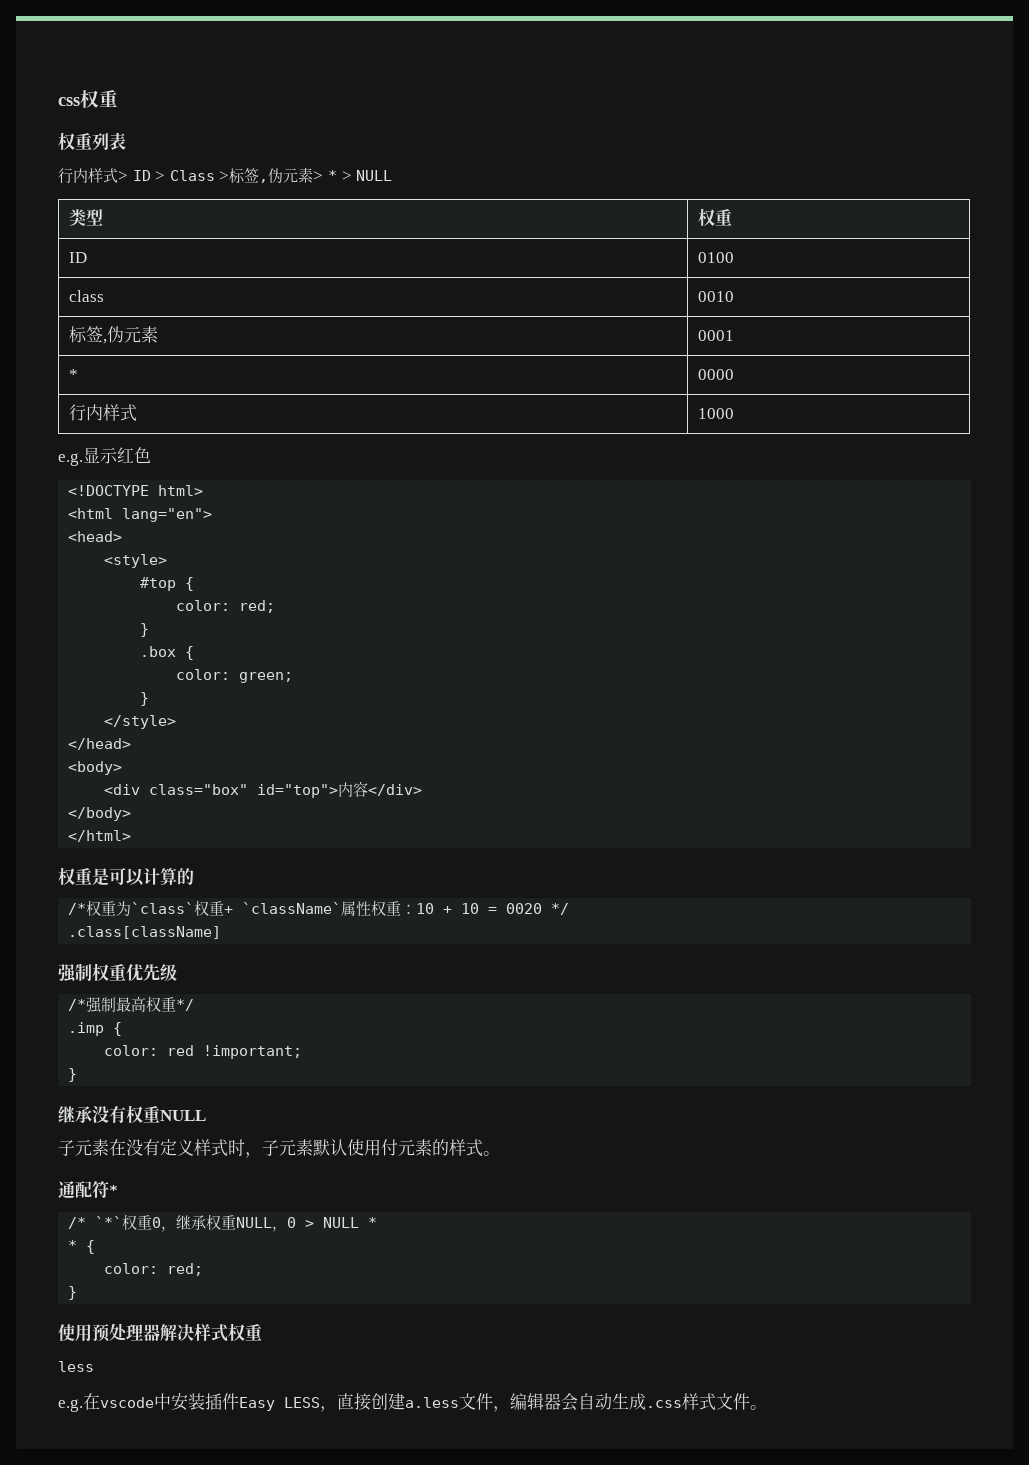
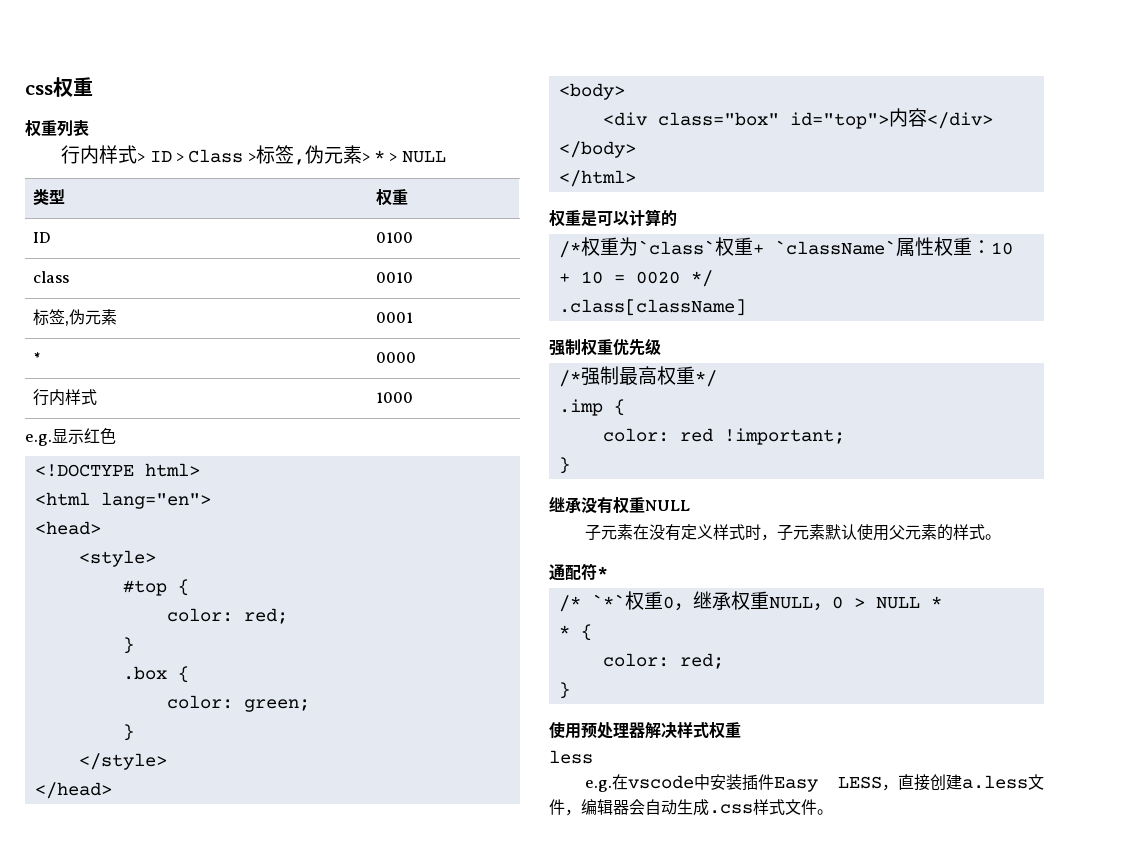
[381,1139,398,1156] 付 -> [889,525,906,540] 父

